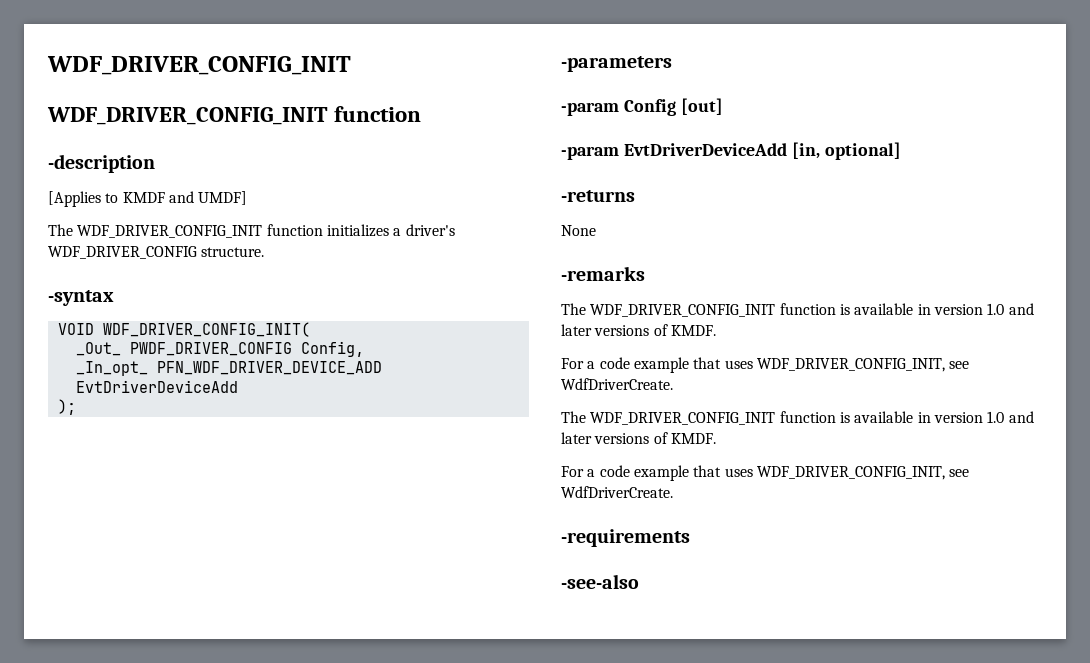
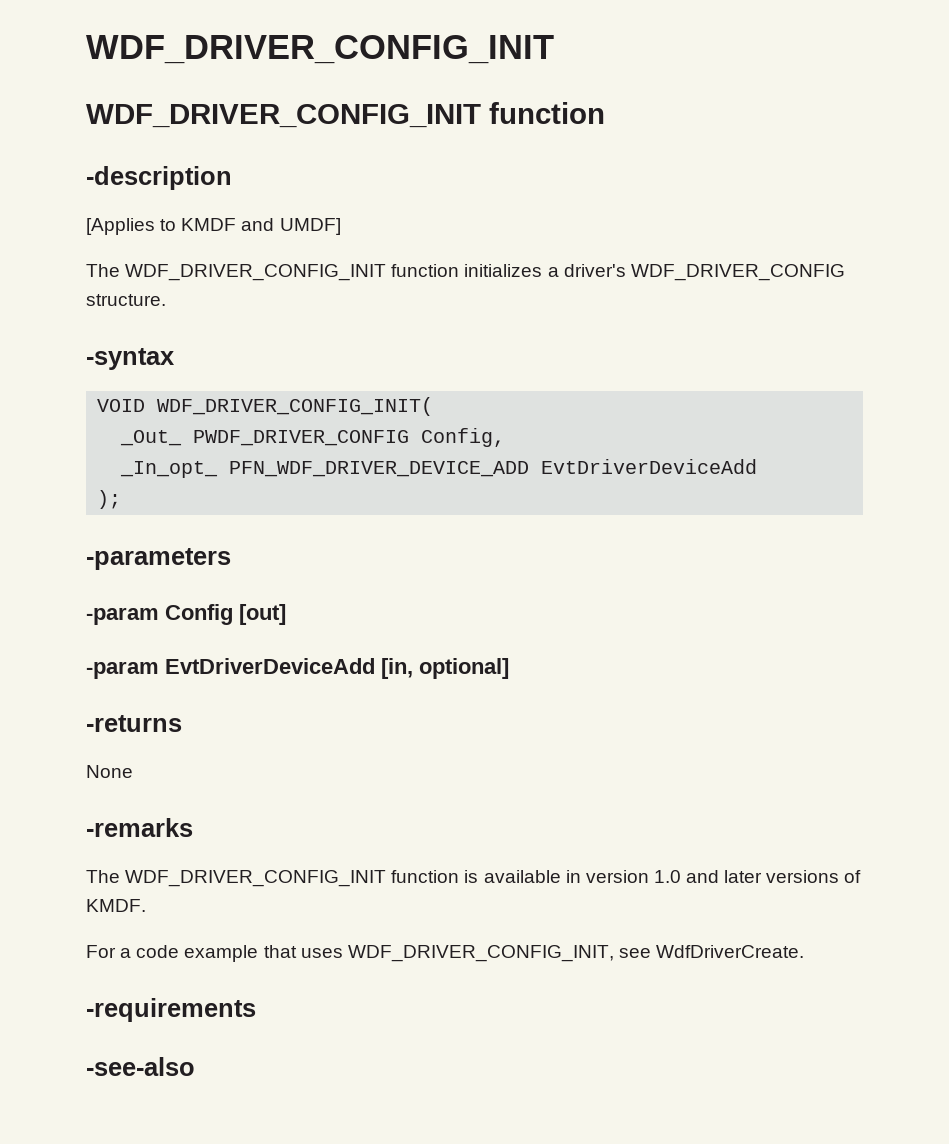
[561,411,1034,425] [561,432,716,444] [561,465,970,481] [561,486,673,498] // The WDF_DRIVER_CONFIG_INIT function is available in version 1.0 and later versions of KMDF. // For a code example that uses WDF_DRIVER_CONFIG_INIT, see WdfDriverCreate. -> (805, 951) none

